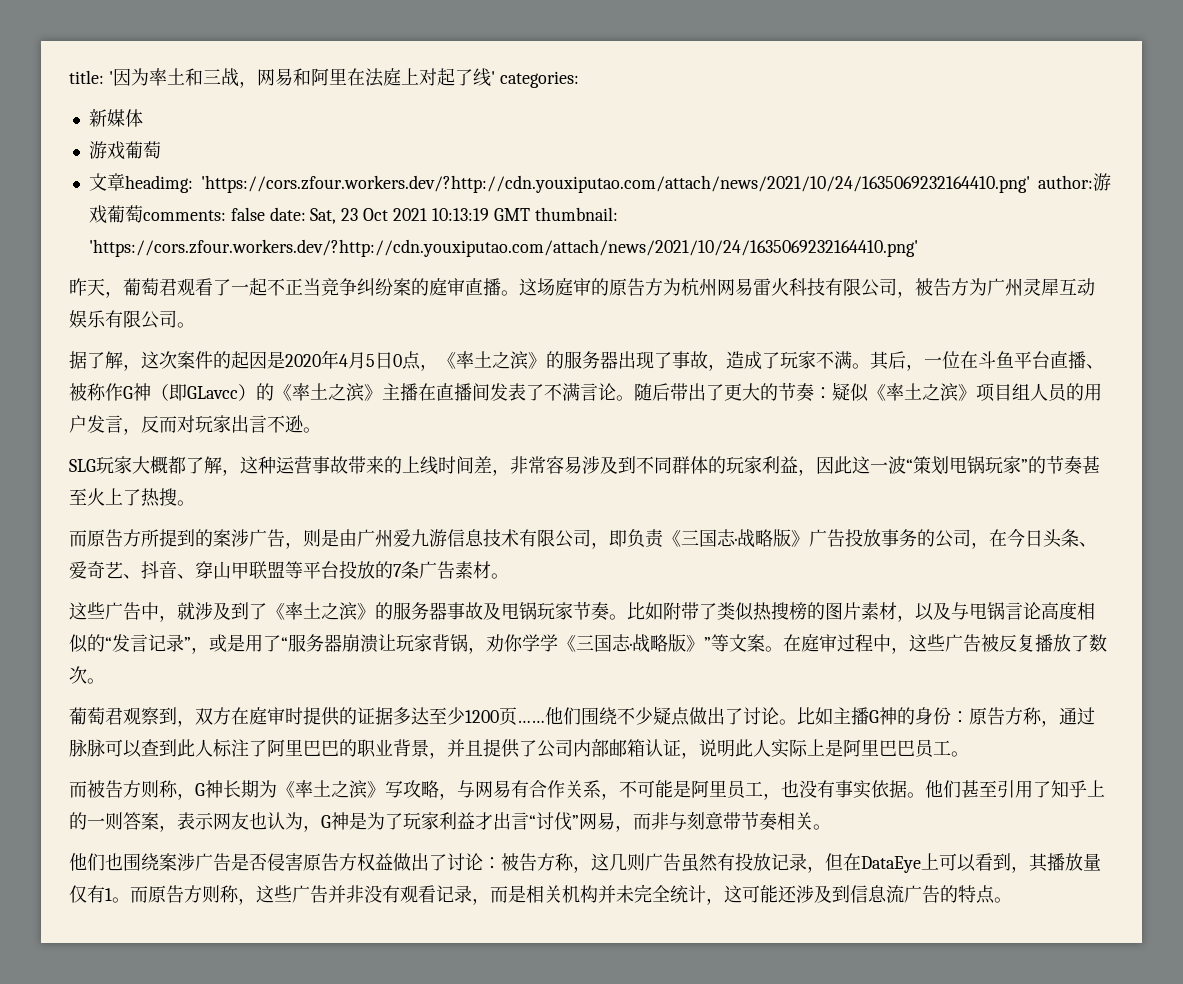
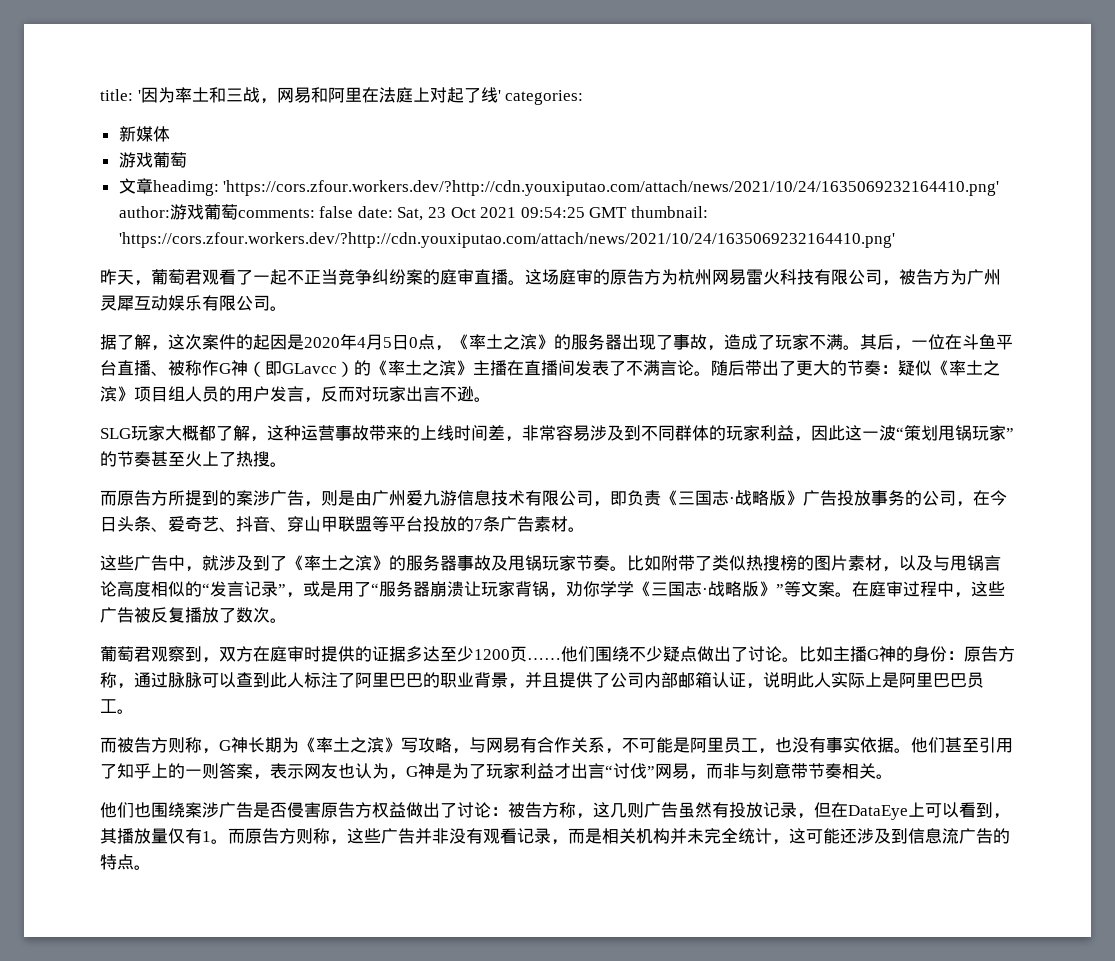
[431,208,489,221] 10:13:19 -> [520,207,585,218] 09:54:25

